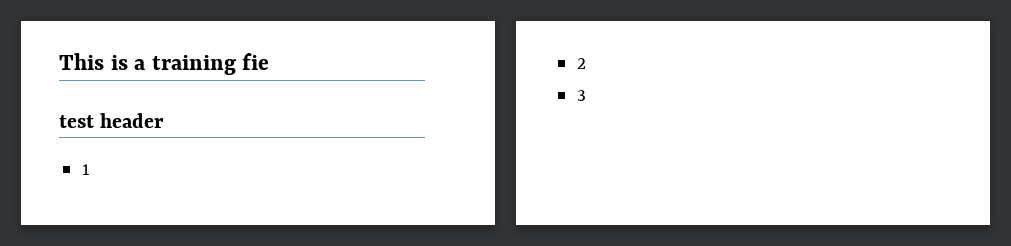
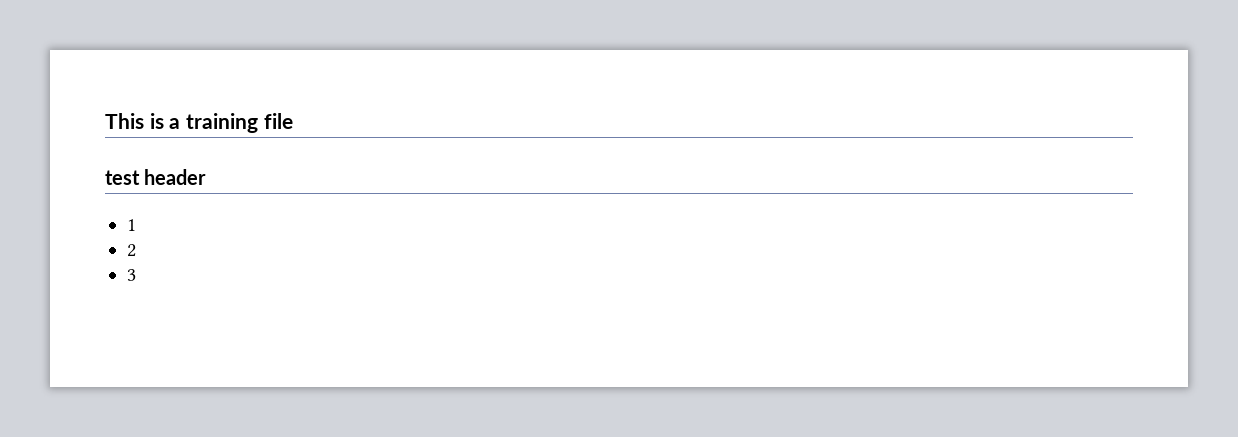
[242,53,270,70] fie -> [263,113,293,129] file

